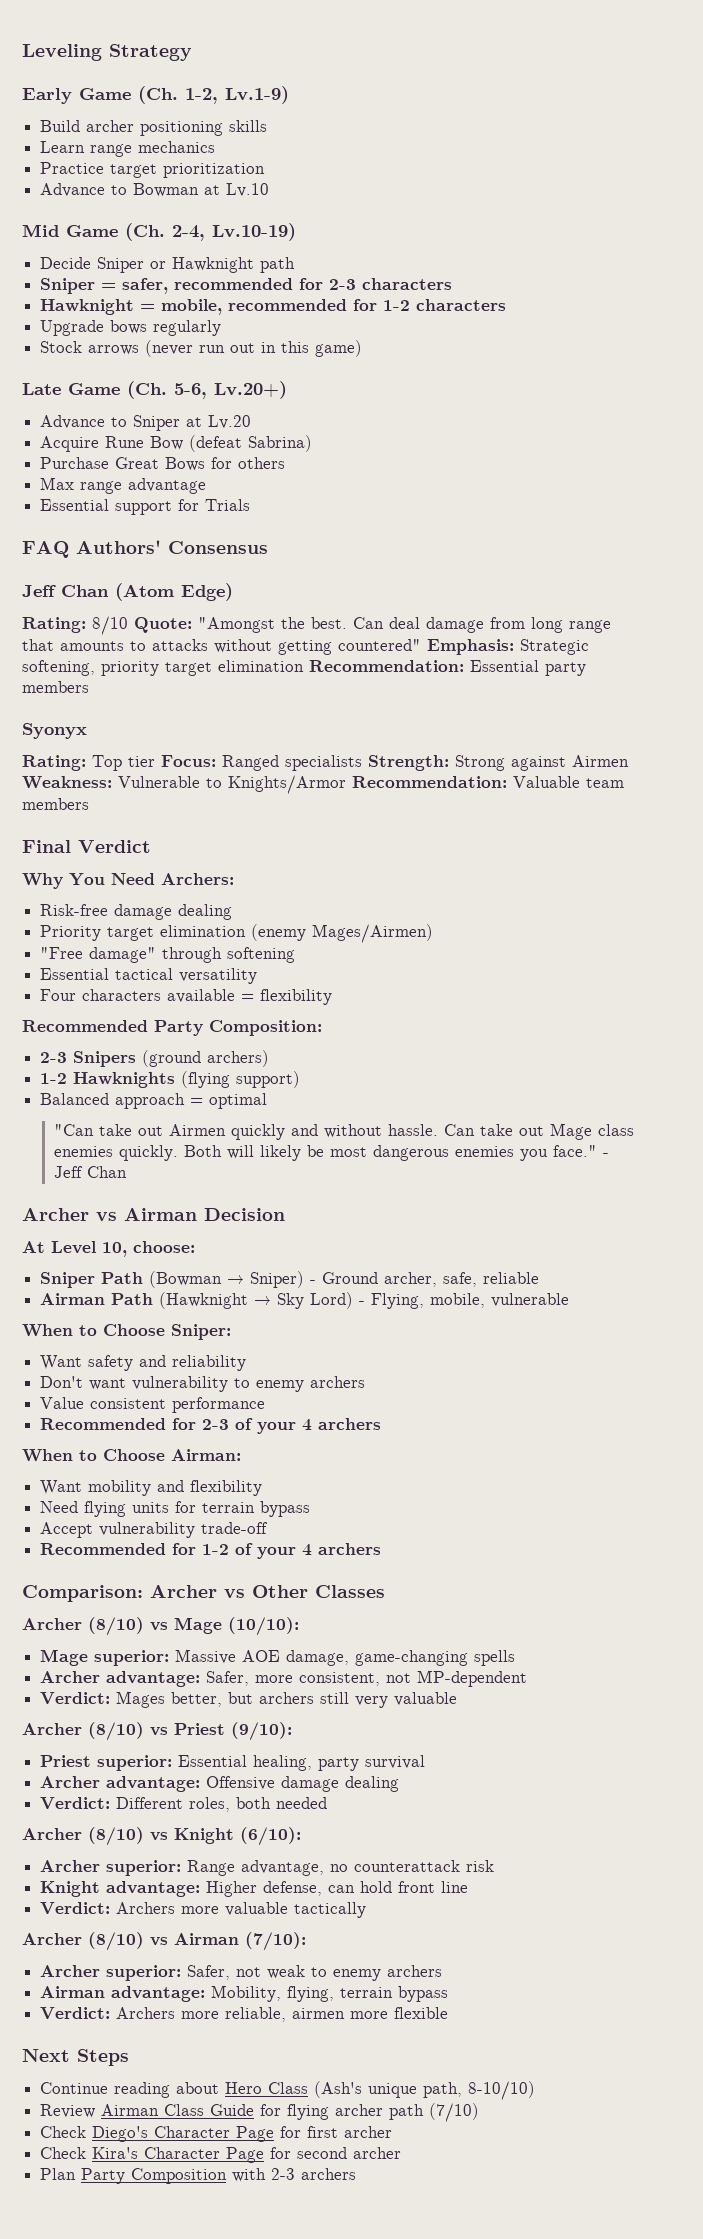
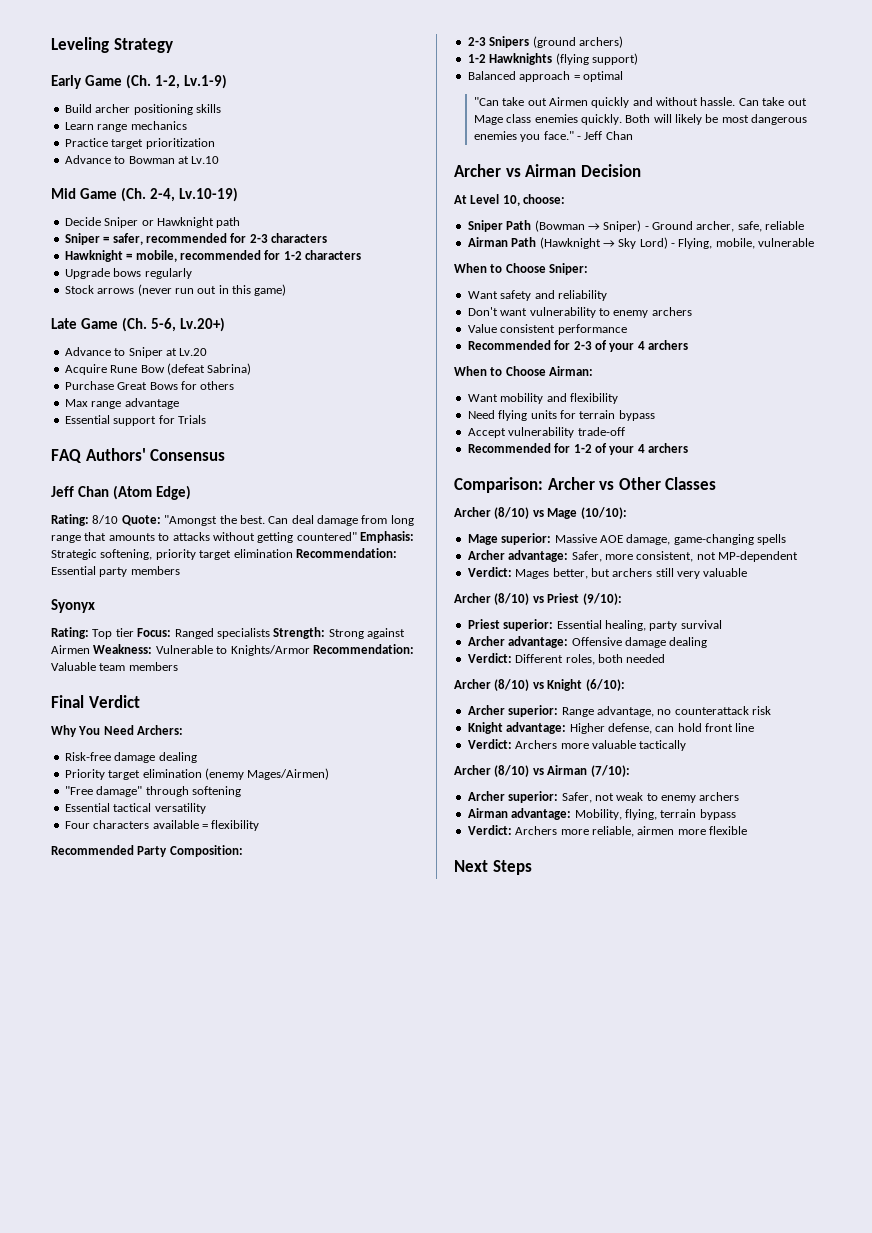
[40,2081,536,2100] [40,2103,480,2122] [40,2126,393,2142] [40,2147,402,2163] [40,2168,357,2184] // Continue reading about Hero Class (Ash's unique path, 8-10/10) // Review Airman Class Guide for flying archer path (7/10) // Check Diego's Character Page for first archer // Check Kira's Character Page for second archer // Plan Party Composition with 2-3 archers -> (532, 867) none

